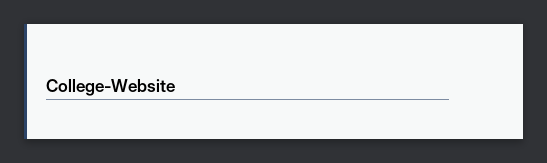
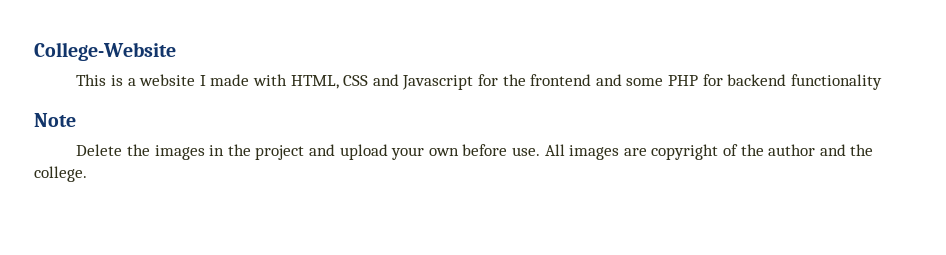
(175, 87) none -> [76,74,882,90] [34,113,76,127] [76,144,874,160] [34,166,87,182] // This is a website I made with HTML, CSS and Javascript for the frontend and some PHP for backend functionality // Note // Delete the images in the project and upload your own before use. All images are copyright of the author and the college.

